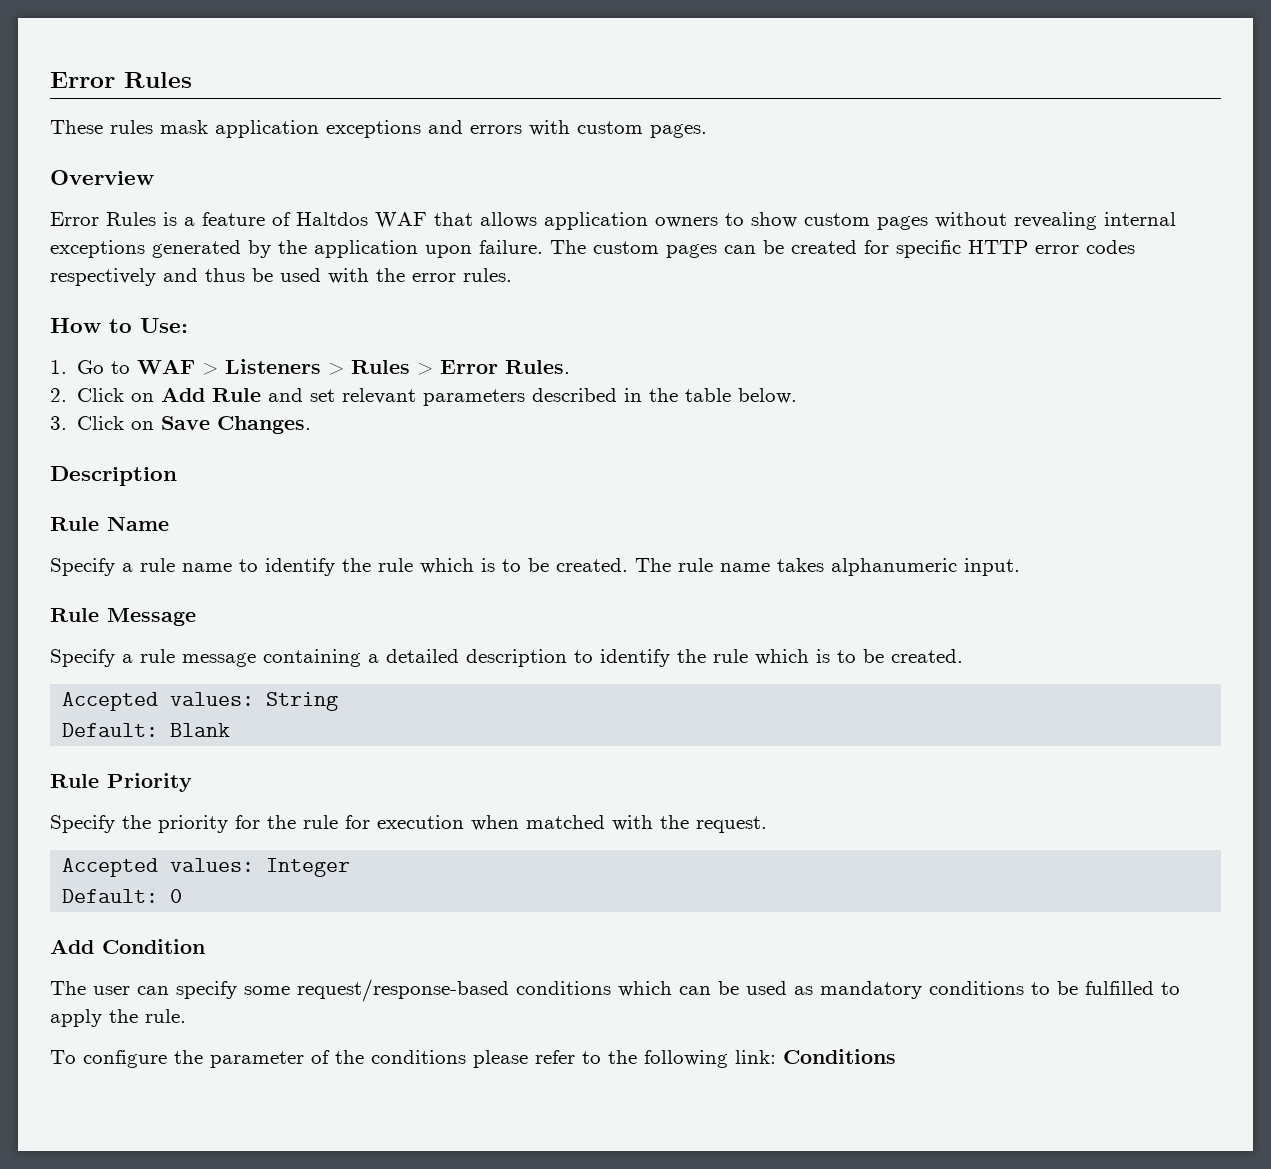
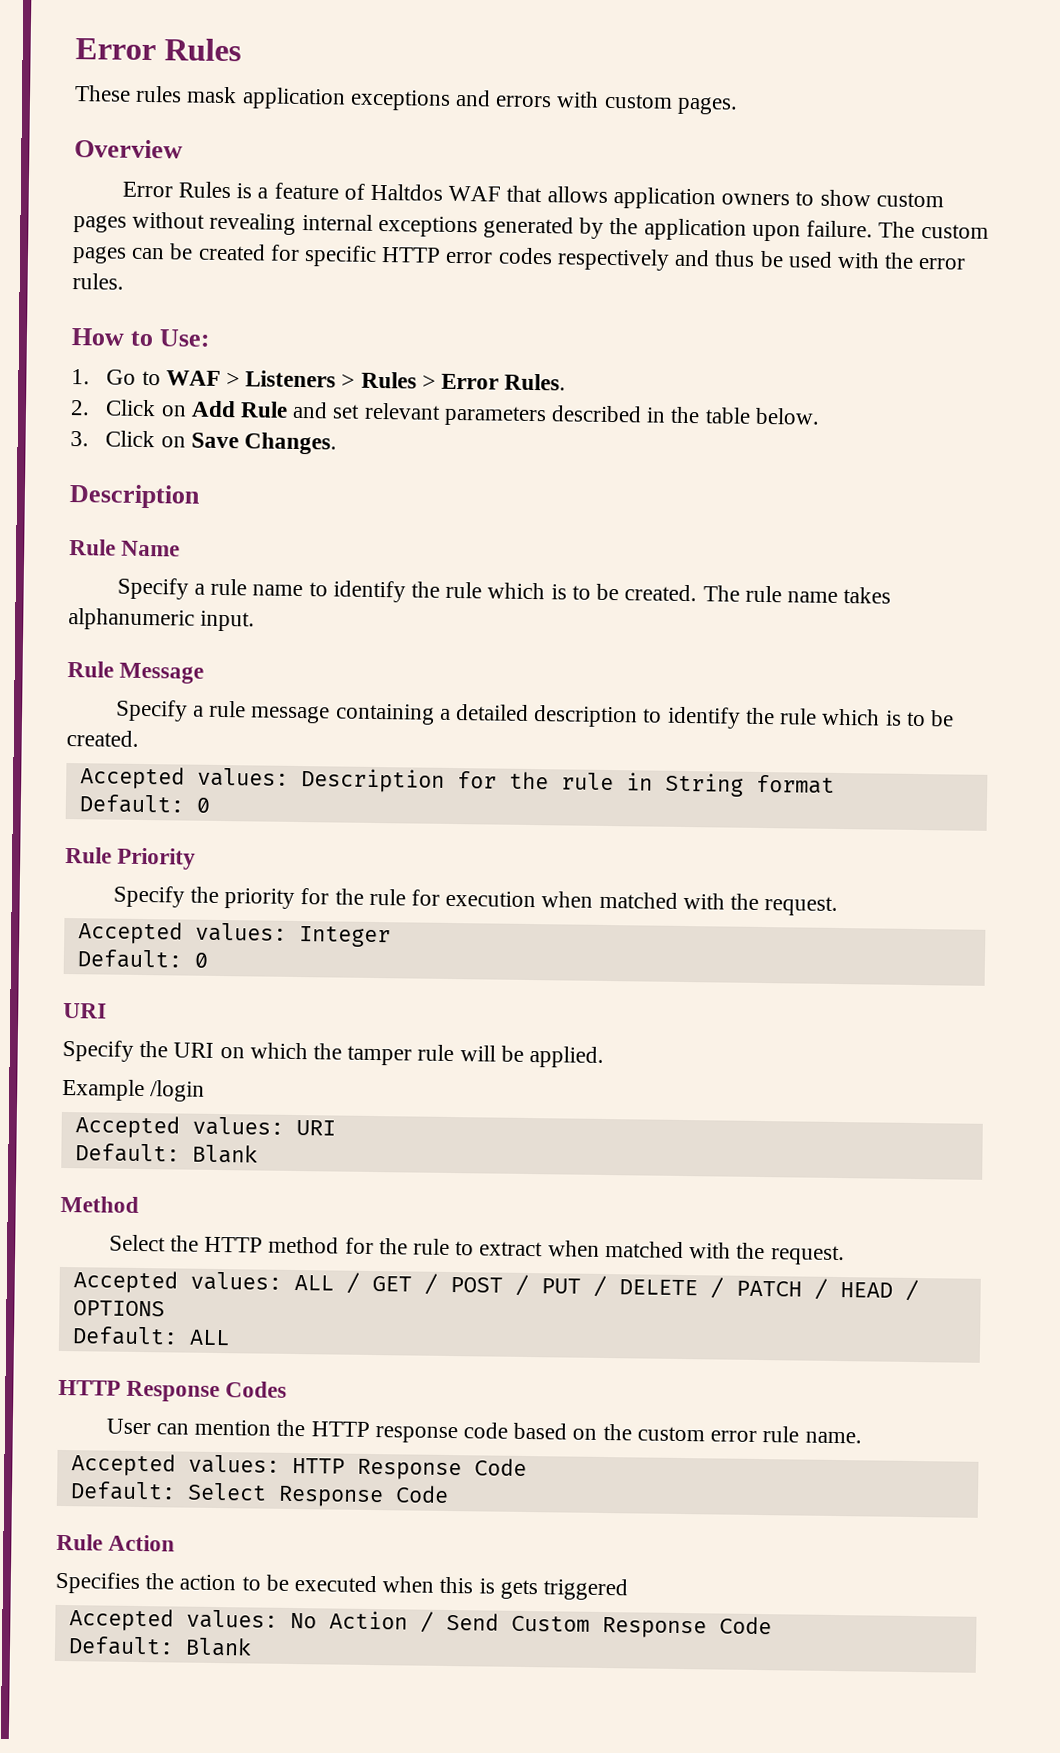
(255, 699) none -> [300,768,653,793] Description for the rule in
[62,723,231,737] // Default: Blank -> [755,774,835,794] [78,794,210,814] format // Default: 0
[50,939,205,954] [50,979,1180,1002] [50,1009,186,1027] [50,1049,896,1068] Add Condition // The user can specify some request/response-based conditions which can be used as mandatory conditions to be fulfilled to apply the rule. // To configure the parameter of the conditions please refer to the following link: Conditions -> [63,1002,107,1019] [62,1039,605,1068] [62,1078,206,1102] [74,1115,336,1139] [74,1143,258,1164] [60,1195,139,1213] [108,1234,845,1266] [72,1270,919,1302] [72,1300,165,1317] [71,1326,230,1346] [58,1379,288,1403] [105,1418,862,1444] [70,1453,527,1481] [69,1481,449,1508] [56,1533,176,1552] [55,1571,629,1601] [68,1608,772,1639] [67,1636,252,1657] URI // Specify the URI on which the tamper rule will be applied. // Example /login // Accepted values: URI // Default: Blank // Method // Select the HTTP method for the rule to extract when matched with the request. // Accepted values: ALL / GET / POST / PUT / DELETE / PATCH / HEAD / OPTIONS // Default: ALL // HTTP Response Codes // User can mention the HTTP response code based on the custom error rule name. // Accepted values: HTTP Response Code // Default: Select Response Code // Rule Action // Specifies the action to be executed when this is gets triggered // Accepted values: No Action / Send Custom Response Code // Default: Blank

